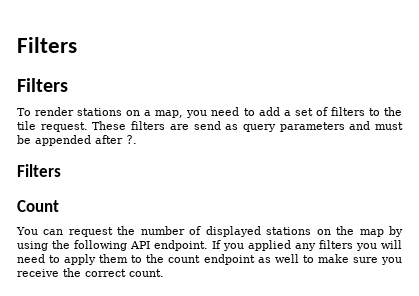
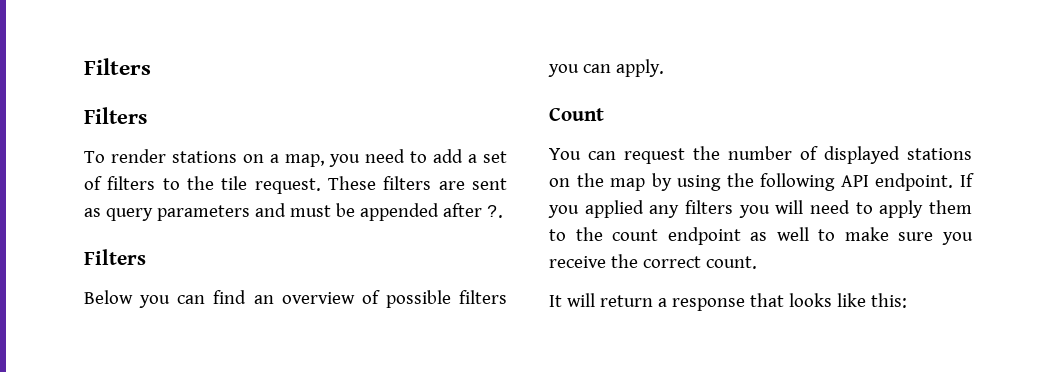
[193,121,221,130] send -> [472,178,507,190] sent
(61, 170) none -> [84,290,507,308] [548,59,664,77] // Below you can find an overview of possible filters you can apply.
(164, 273) none -> [549,293,907,311] // It will return a response that looks like this:

